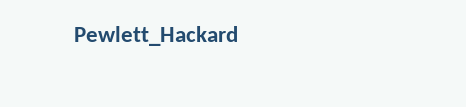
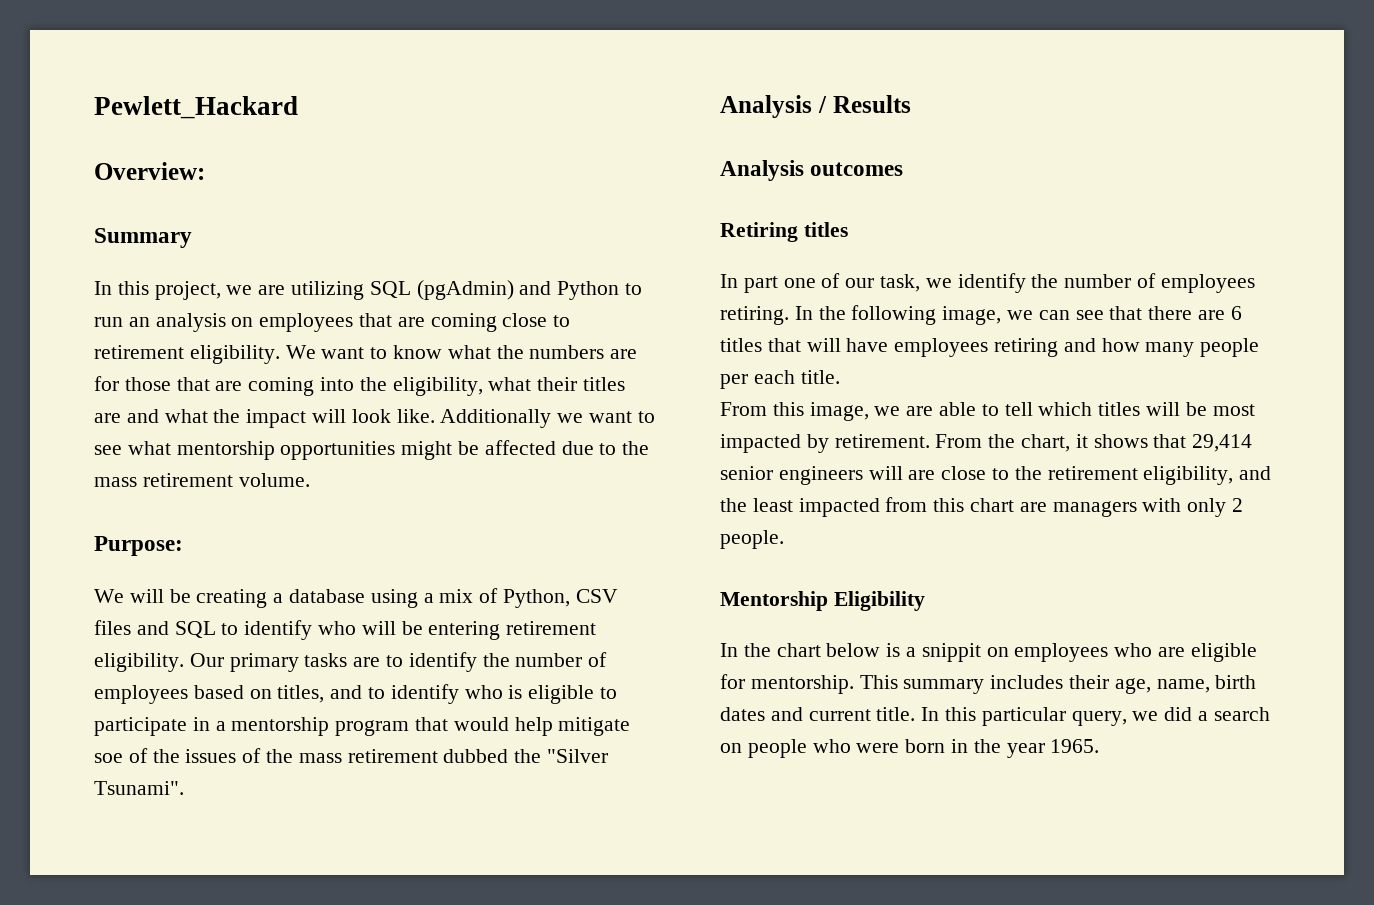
(238, 36) none -> [94,162,205,180] [94,228,192,248] [94,280,643,300] [94,313,571,332] [94,345,638,364] [94,376,626,396] [94,409,655,428] [94,440,650,460] [94,473,310,487] [94,536,183,556] [94,588,618,608] [94,620,597,640] [94,652,608,672] [94,684,618,704] [94,717,631,736] [94,748,609,763] [94,781,184,795] [720,95,911,118] [720,160,904,181] [720,222,848,242] [720,273,1255,293] [720,305,1242,325] [720,338,1260,357] [720,370,840,389] [720,402,1255,421] [720,434,1253,453] [720,466,1272,485] [720,497,1244,517] [720,530,784,549] [720,591,925,611] [720,643,1257,662] [720,674,1257,694] [720,707,1270,726] [720,739,1100,758] // Overview: // Summary // In this project, we are utilizing SQL (pgAdmin) and Python to run an analysis on employees that are coming close to retirement eligibility. We want to know what the numbers are for those that are coming into the eligibility, what their titles are and what the impact will look like. Additionally we want to see what mentorship opportunities might be affected due to the mass retirement volume. // Purpose: // We will be creating a database using a mix of Python, CSV files and SQL to identify who will be entering retirement eligibility. Our primary tasks are to identify the number of employees based on titles, and to identify who is eligible to participate in a mentorship program that would help mitigate soe of the issues of the mass retirement dubbed the "Silver Tsunami". // Analysis / Results // Analysis outcomes // Retiring titles // In part one of our task, we identify the number of employees retiring. In the following image, we can see that there are 6 titles that will have employees retiring and how many people per each title. // From this image, we are able to tell which titles will be most impacted by retirement. From the chart, it shows that 29,414 senior engineers will are close to the retirement eligibility, and the least impacted from this chart are managers with only 2 people. // Mentorship Eligibility // In the chart below is a snippit on employees who are eligible for mentorship. This summary includes their age, name, birth dates and current title. In this particular query, we did a search on people who were born in the year 1965.

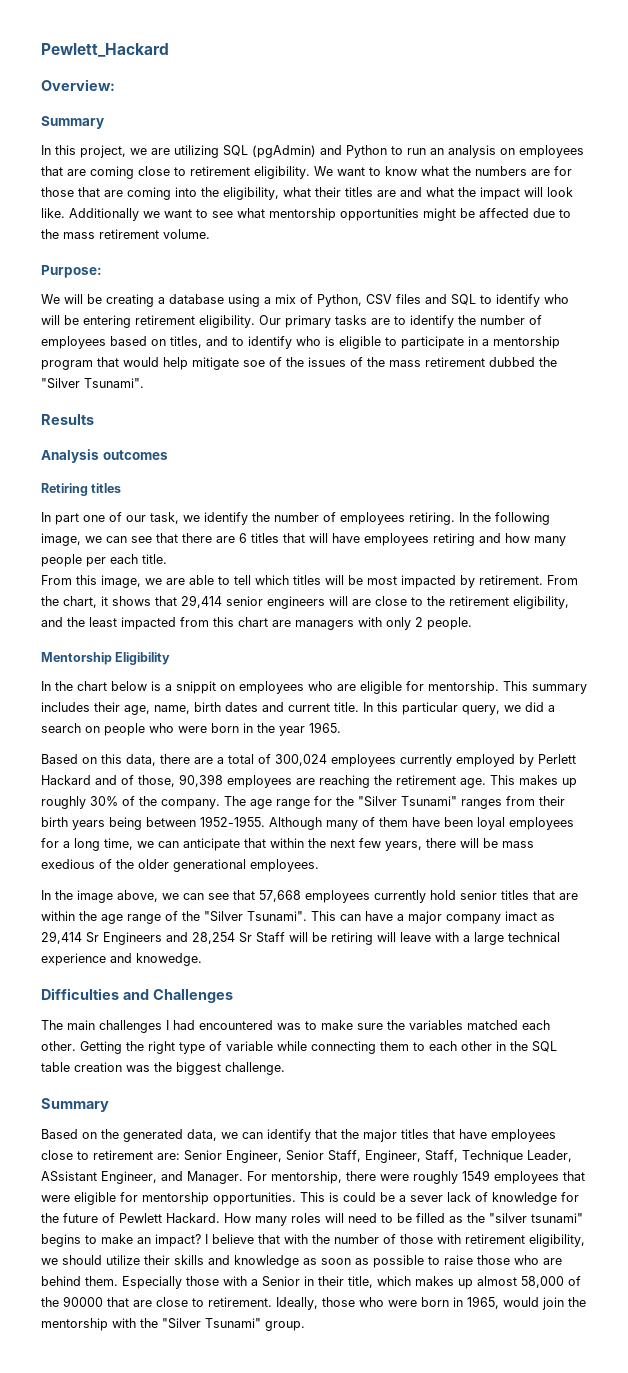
[720,95,827,118] Analysis / -> (144, 383) none
(1100, 746) none -> [41,754,576,767] [41,774,577,788] [41,796,565,809] [41,816,574,830] [41,838,534,851] [41,859,319,872] [41,890,578,903] [41,911,555,924] [41,931,560,945] [41,953,202,966] [41,988,233,1003] [41,1020,550,1033] [41,1041,557,1054] [41,1062,285,1075] [41,1098,109,1112] [41,1129,556,1142] [41,1150,572,1163] [41,1170,585,1184] [41,1192,579,1205] [41,1213,583,1226] [41,1234,585,1247] [41,1255,562,1268] [41,1276,581,1289] [41,1296,586,1310] [41,1318,305,1331] // Based on this data, there are a total of 300,024 employees currently employed by Perlett Hackard and of those, 90,398 employees are reaching the retirement age. This makes up roughly 30% of the company. The age range for the "Silver Tsunami" ranges from their birth years being between 1952-1955. Although many of them have been loyal employees for a long time, we can anticipate that within the next few years, there will be mass exedious of the older generational employees. // In the image above, we can see that 57,668 employees currently hold senior titles that are within the age range of the "Silver Tsunami". This can have a major company imact as 29,414 Sr Engineers and 28,254 Sr Staff will be retiring will leave with a large technical experience and knowedge. // Difficulties and Challenges // The main challenges I had encountered was to make sure the variables matched each other. Getting the right type of variable while connecting them to each other in the SQL table creation was the biggest challenge. // Summary // Based on the generated data, we can identify that the major titles that have employees close to retirement are: Senior Engineer, Senior Staff, Engineer, Staff, Technique Leader, ASsistant Engineer, and Manager. For mentorship, there were roughly 1549 employees that were eligible for mentorship opportunities. This is could be a sever lack of knowledge for the future of Pewlett Hackard. How many roles will need to be filled as the "silver tsunami" begins to make an impact? I believe that with the number of those with retirement eligibility, we should utilize their skills and knowledge as soon as possible to raise those who are behind them. Especially those with a Senior in their title, which makes up almost 58,000 of the 90000 that are close to retirement. Ideally, those who were born in 1965, would join the mentorship with the "Silver Tsunami" group.

